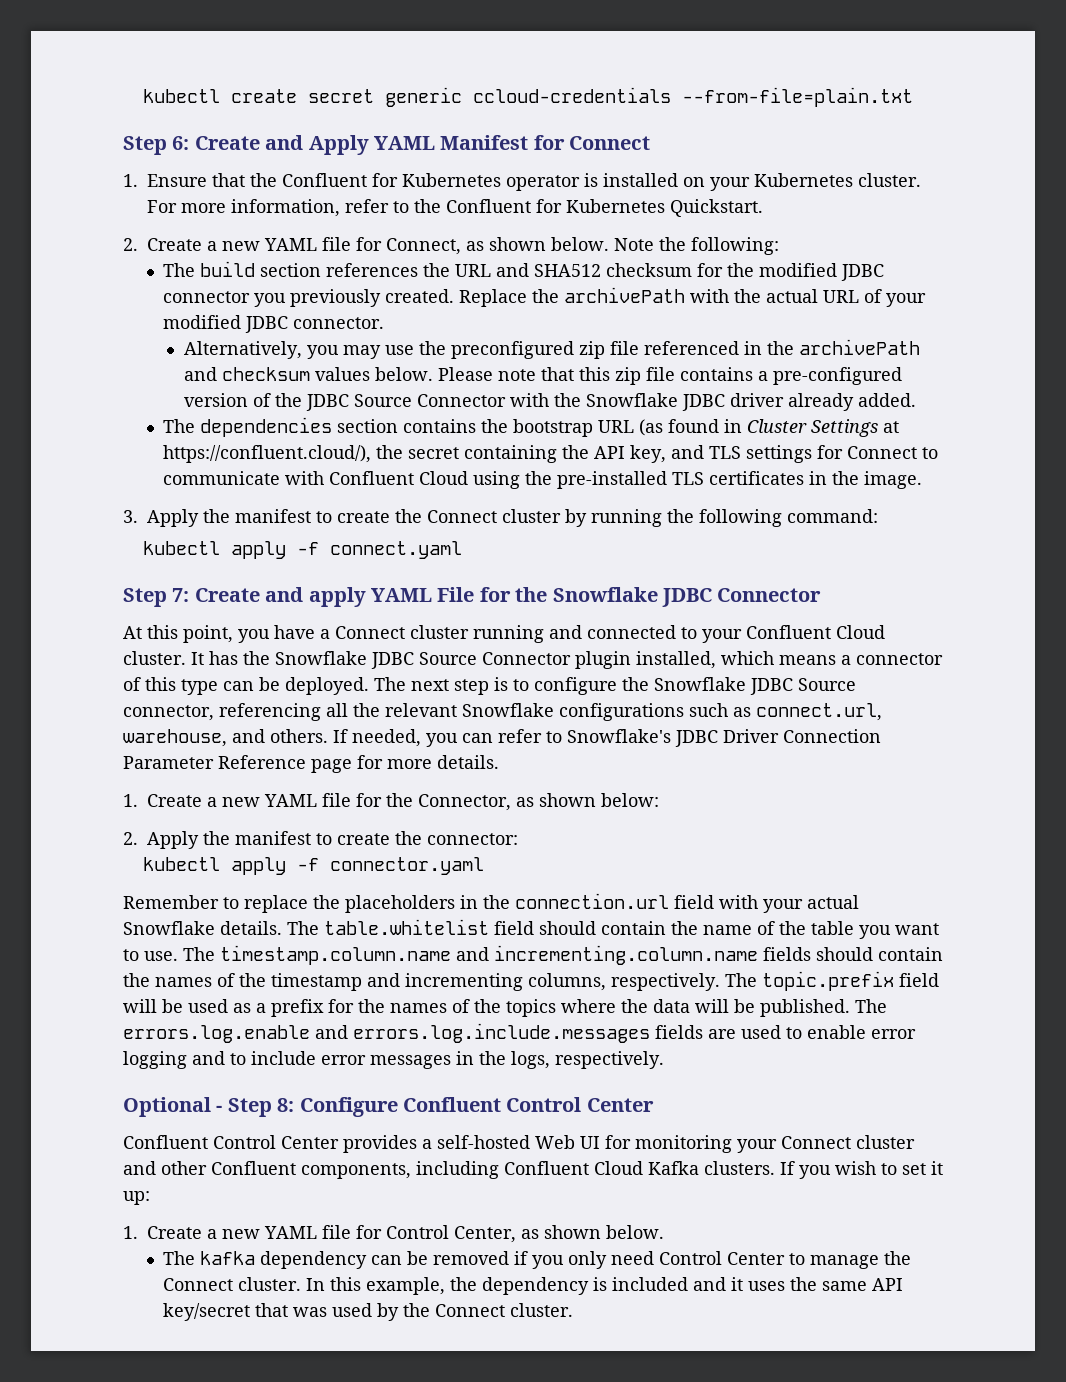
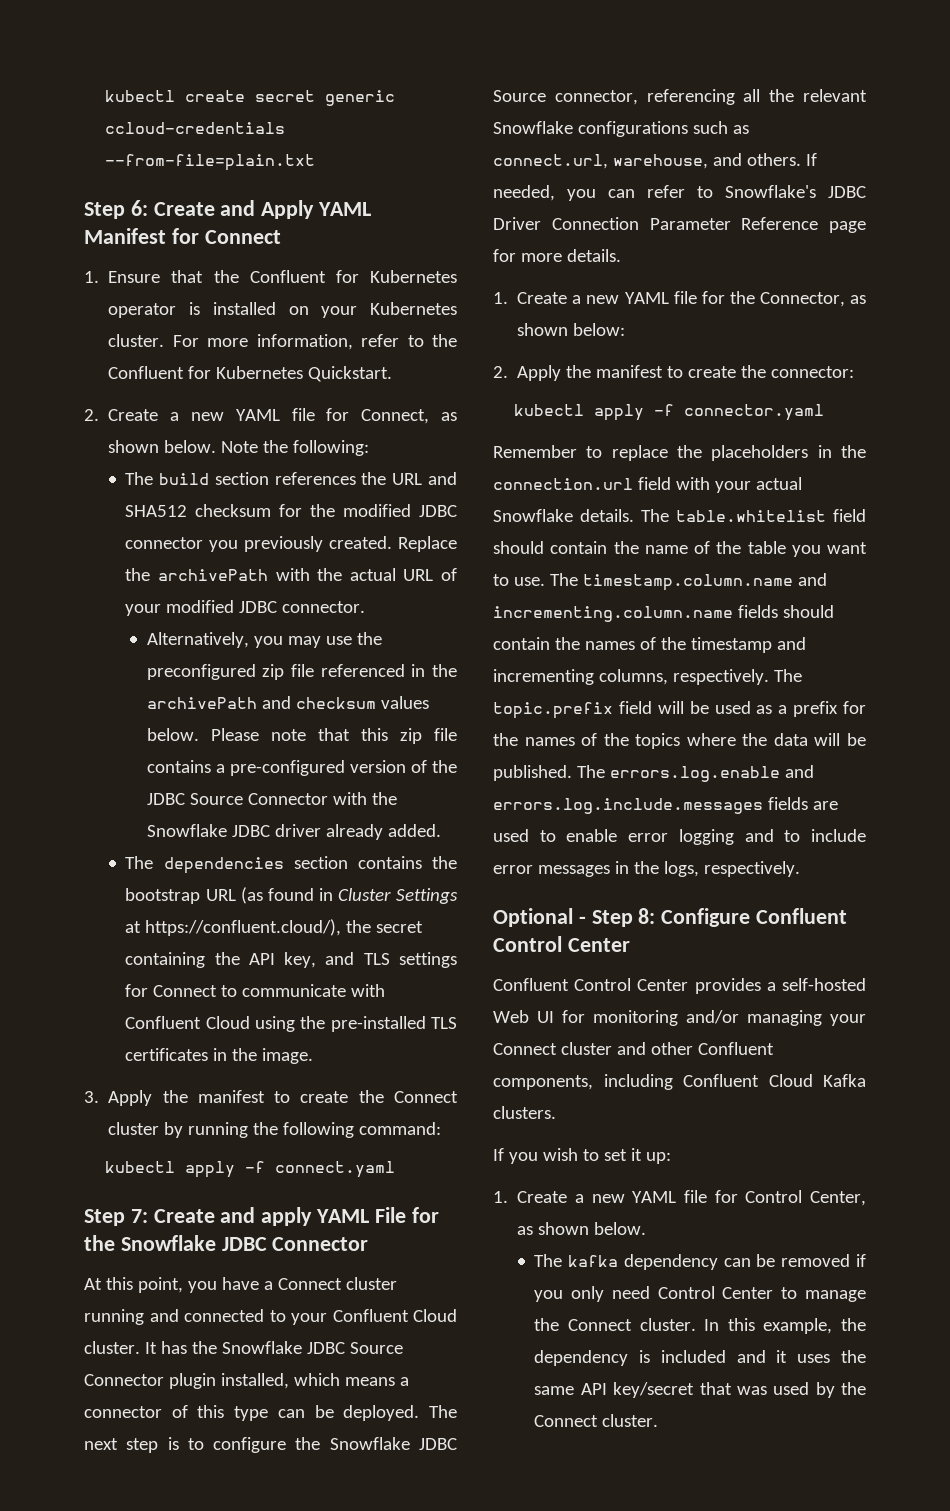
(732, 1144) none -> [686,1010,822,1026] and/or managing
(775, 1168) none -> (556, 1112) //

